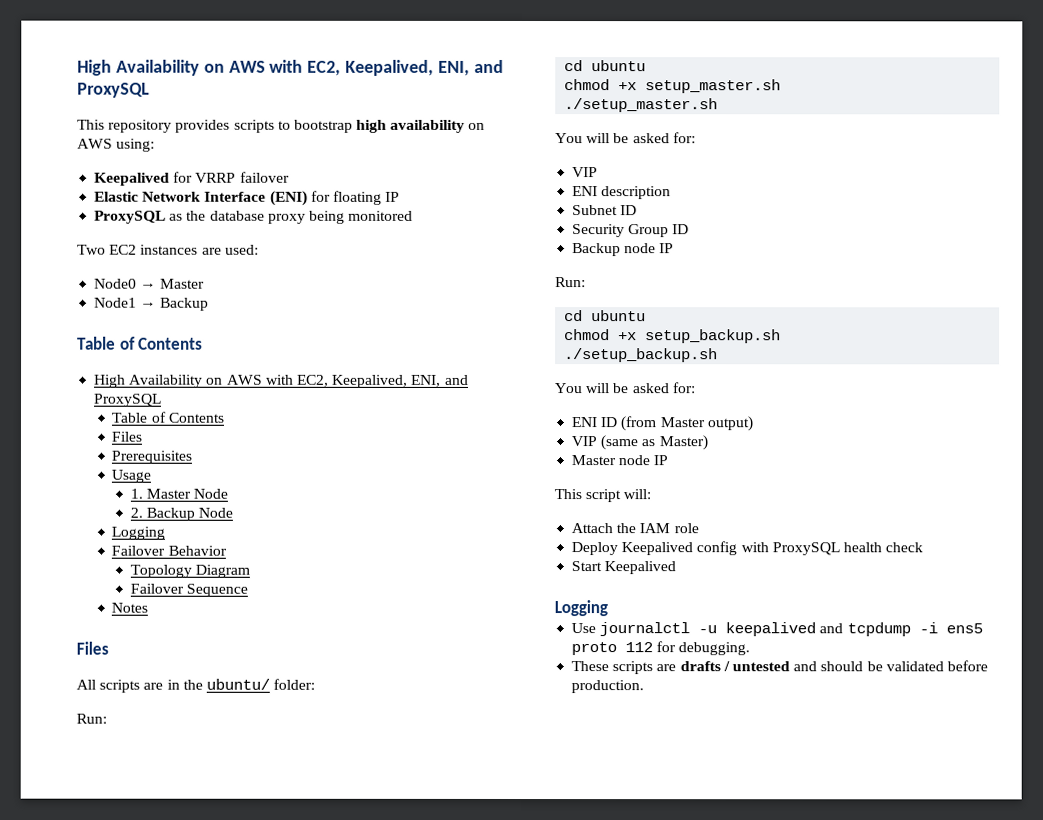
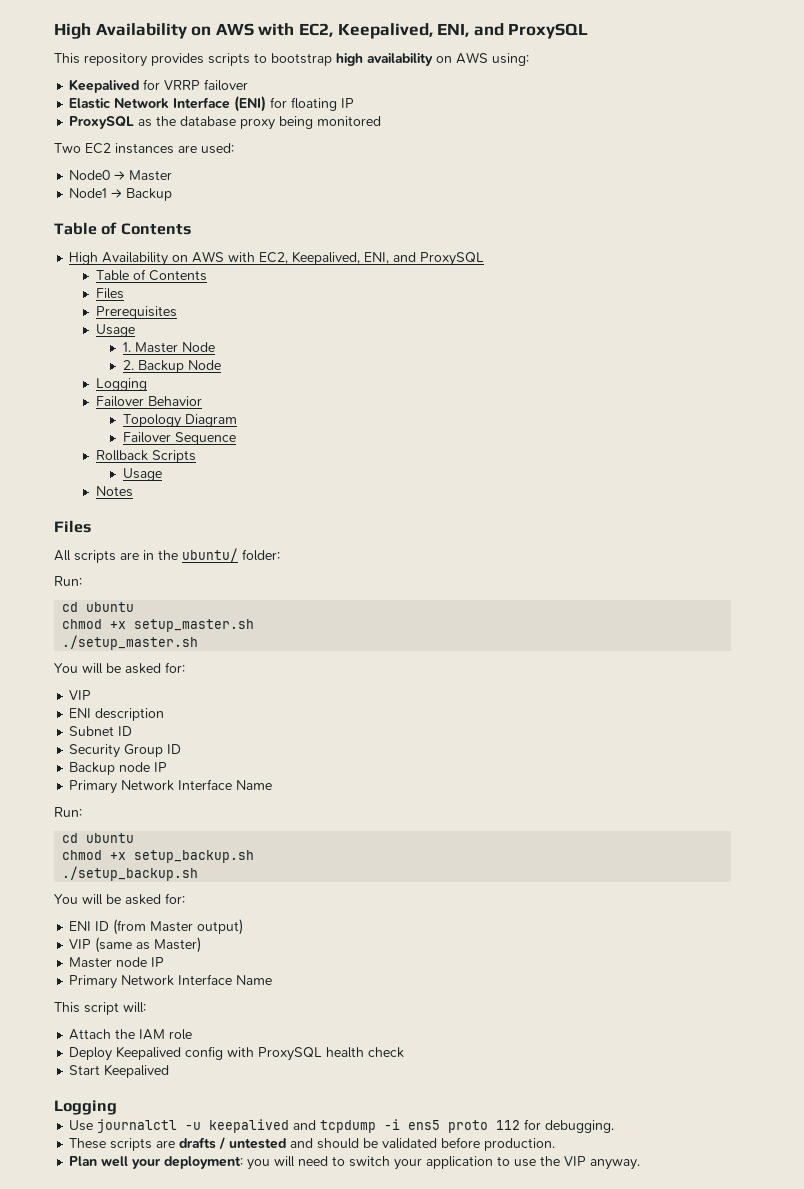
(249, 590) none -> [95,450,196,463] [122,468,162,481] // Rollback Scripts // Usage
(675, 248) none -> [69,779,273,794] // Primary Network Interface Name
(669, 460) none -> [69,974,273,989] // Primary Network Interface Name
(645, 687) none -> [69,1156,641,1170] // Plan well your deployment: you will need to switch your application to use the VIP anyway.

